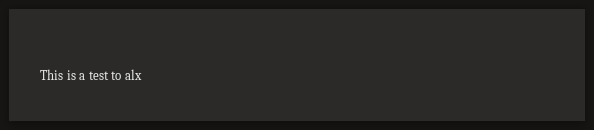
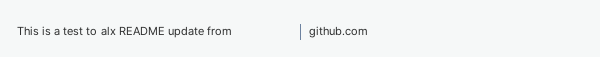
(142, 74) none -> [118,26,368,38] README update from github.com

